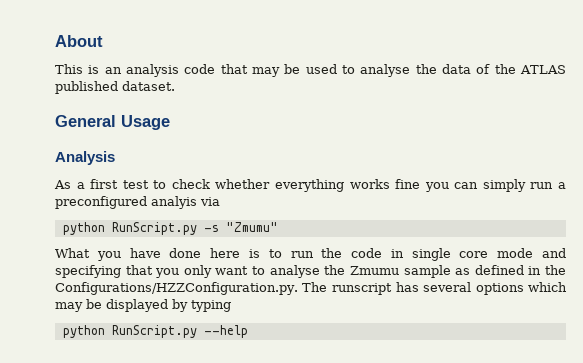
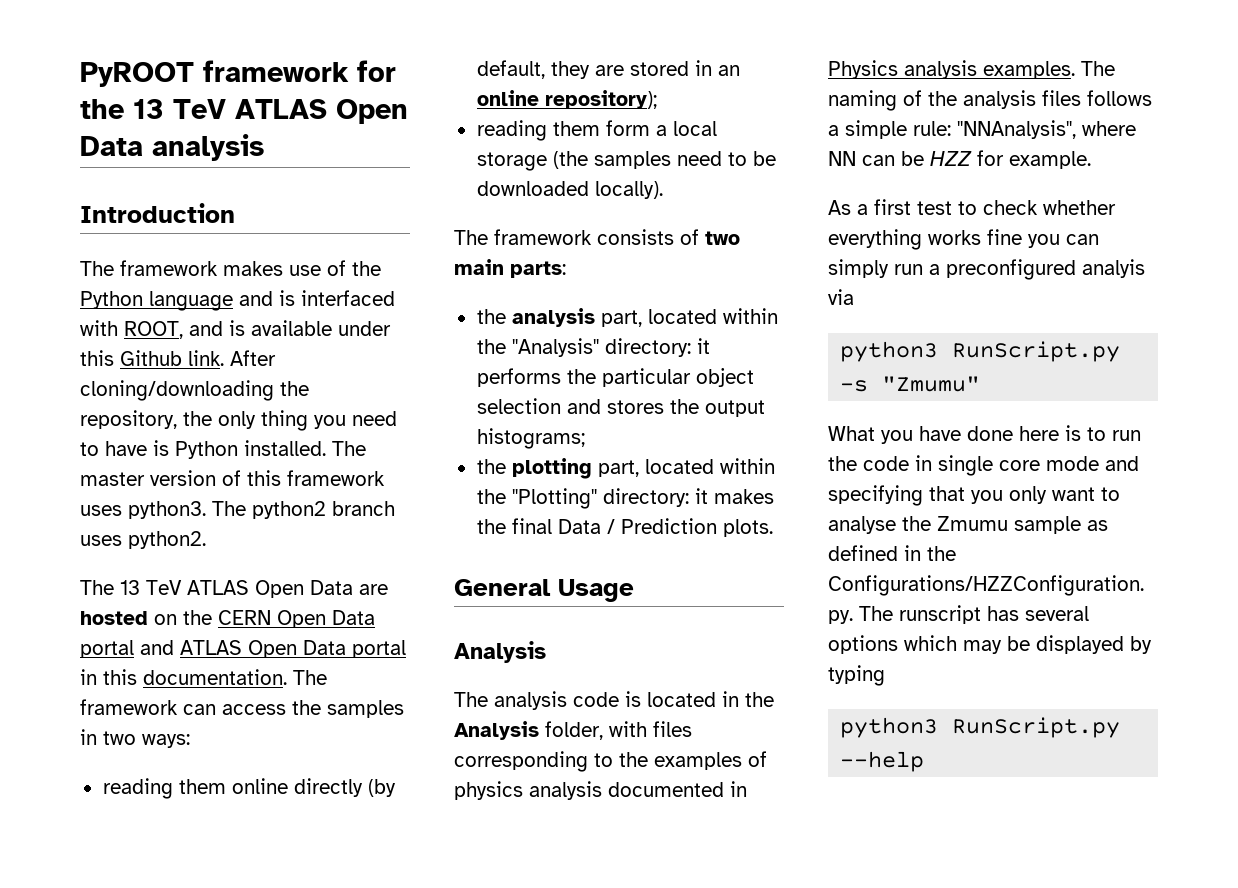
[55,35,103,47] [55,64,566,77] [55,81,175,94] [55,115,170,130] [55,151,115,165] About // This is an analysis code that may be used to analyse the data of the ATLAS published dataset. // General Usage // Analysis -> [80,60,396,87] [80,99,408,124] [80,134,264,161] [80,203,235,223] [80,260,381,276] [80,290,395,311] [80,320,391,339] [80,350,276,366] [80,380,309,401] [80,410,397,431] [80,440,366,459] [80,470,385,486] [80,501,395,519] [80,531,206,549] [80,580,388,598] [80,610,375,628] [80,640,406,658] [80,669,327,685] [80,699,404,718] [80,729,190,748] [102,778,396,799] [476,60,740,79] [476,90,657,109] [476,120,717,141] [476,151,776,171] [476,181,663,199] [454,229,740,245] [454,259,566,278] [476,308,778,327] [476,338,710,357] [476,368,754,387] [476,398,765,417] [476,428,585,449] [476,458,775,479] [476,488,774,509] [476,518,773,537] [454,579,634,602] [454,641,546,663] [454,691,774,710] [454,721,692,740] [454,751,767,772] [454,781,747,800] [828,60,1115,79] [828,90,1152,111] [828,120,1136,139] [828,150,1091,169] PyROOT framework for the 13 TeV ATLAS Open Data analysis // Introduction // The framework makes use of the Python language and is interfaced with ROOT, and is available under this Github link. After cloning/downloading the repository, the only thing you need to have is Python installed. The master version of this framework uses python3. The python2 branch uses python2. // The 13 TeV ATLAS Open Data are hosted on the CERN Open Data portal and ATLAS Open Data portal in this documentation. The framework can access the samples in two ways: // reading them online directly (by default, they are stored in an online repository); // reading them form a local storage (the samples need to be downloaded locally). // The framework consists of two main parts: // the analysis part, located within the "Analysis" directory: it performs the particular object selection and stores the output histograms; // the plotting part, located within the "Plotting" directory: it makes the final Data / Prediction plots. // General Usage // Analysis // The analysis code is located in the Analysis folder, with files corresponding to the examples of physics analysis documented in Physics analysis examples. The naming of the analysis files follows a simple rule: "NNAnalysis", where NN can be HZZ for example.
[62,222,105,235] python -> [840,341,939,362] python3
[62,325,105,338] python -> [840,717,939,738] python3

